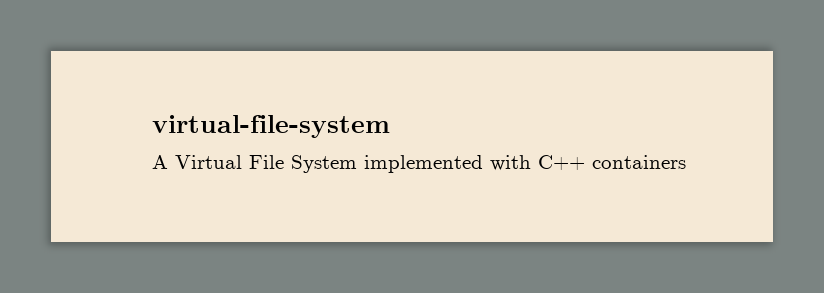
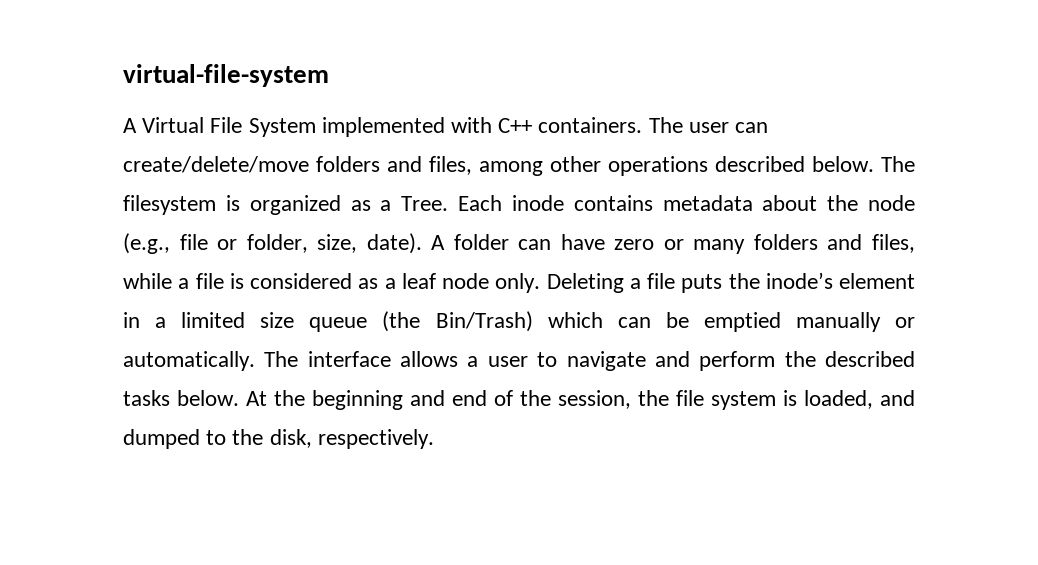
[592,155,686,169] containers -> [538,117,769,133] [123,156,915,176] [123,195,916,215] [123,233,915,254] [123,272,915,293] [123,311,915,332] [123,351,916,371] [123,390,915,410] [123,429,434,449] containers. The user can create/delete/move folders and files, among other operations described below. The filesystem is organized as a Tree. Each inode contains metadata about the node (e.g., file or folder, size, date). A folder can have zero or many folders and files, while a file is considered as a leaf node only. Deleting a file puts the inode’s element in a limited size queue (the Bin/Trash) which can be emptied manually or automatically. The interface allows a user to navigate and perform the described tasks below. At the beginning and end of the session, the file system is loaded, and dumped to the disk, respectively.

